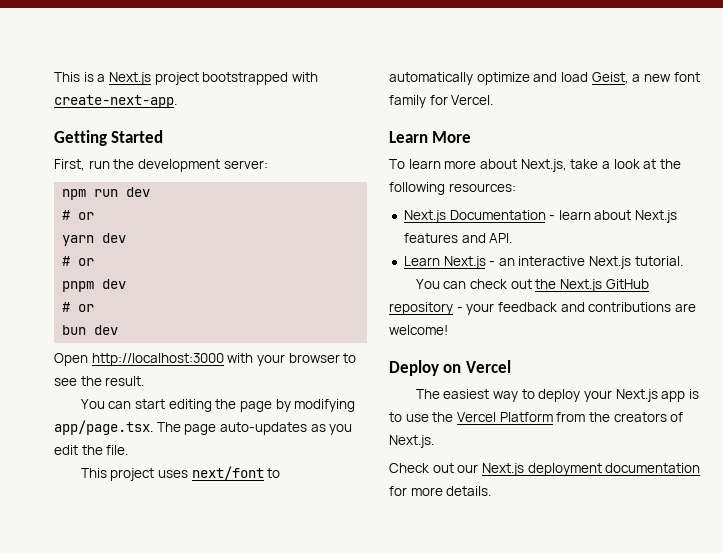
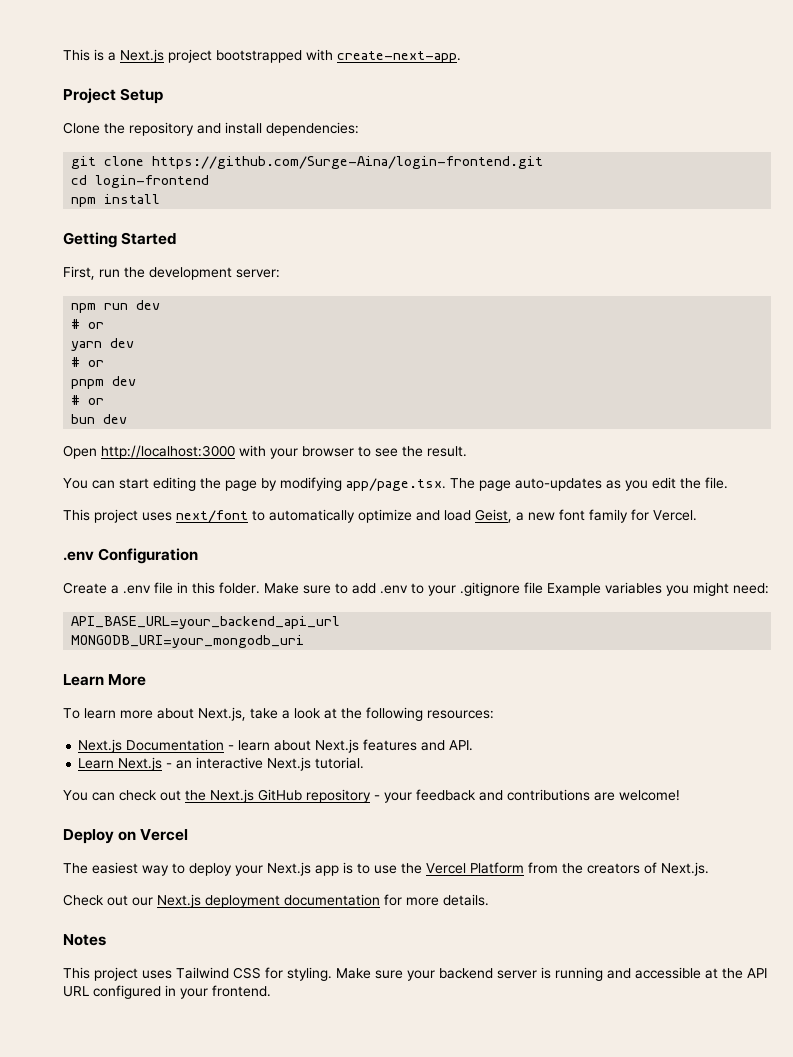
(177, 101) none -> [63,88,164,104] [63,122,359,136] [71,156,544,169] [71,175,210,188] [71,194,161,207] // Project Setup // Clone the repository and install dependencies: // git clone https://github.com/Surge-Aina/login-frontend.git // cd login-frontend // npm install
(494, 100) none -> [63,548,199,564] [63,582,769,596] [71,616,341,629] [71,635,305,648] // .env Configuration // Create a .env file in this folder. Make sure to add .env to your .gitignore file Example variables you might need: // API_BASE_URL=your_backend_api_url // MONGODB_URI=your_mongodb_uri
(492, 491) none -> [63,934,106,946] [63,967,767,981] [63,985,271,999] // Notes // This project uses Tailwind CSS for styling. Make sure your backend server is running and accessible at the API URL configured in your frontend.

